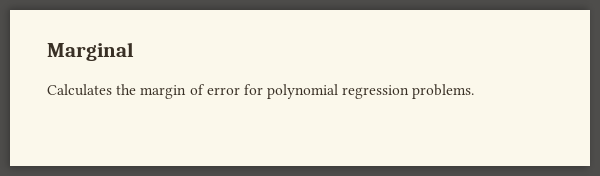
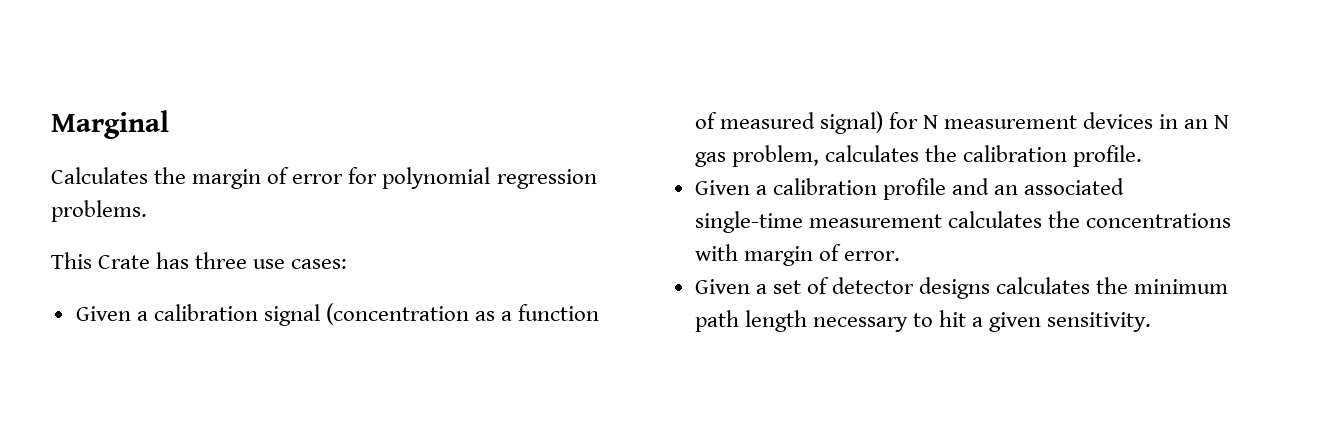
(475, 91) none -> [51,252,348,269] [75,303,600,326] [694,111,1230,134] [694,145,1143,167] [694,178,1125,200] [694,211,1232,233] [694,244,900,266] [694,277,1229,299] [694,310,1152,332] // This Crate has three use cases: // Given a calibration signal (concentration as a function of measured signal) for N measurement devices in an N gas problem, calculates the calibration profile. // Given a calibration profile and an associated single-time measurement calculates the concentrations with margin of error. // Given a set of detector designs calculates the minimum path length necessary to hit a given sensitivity.

